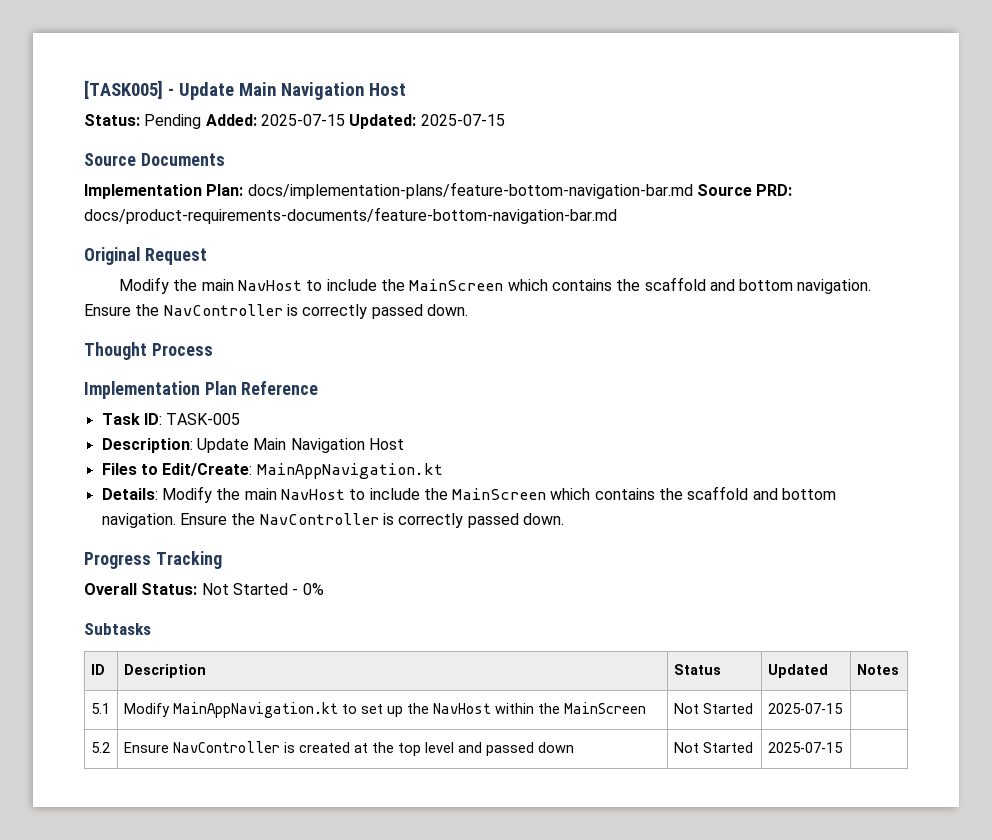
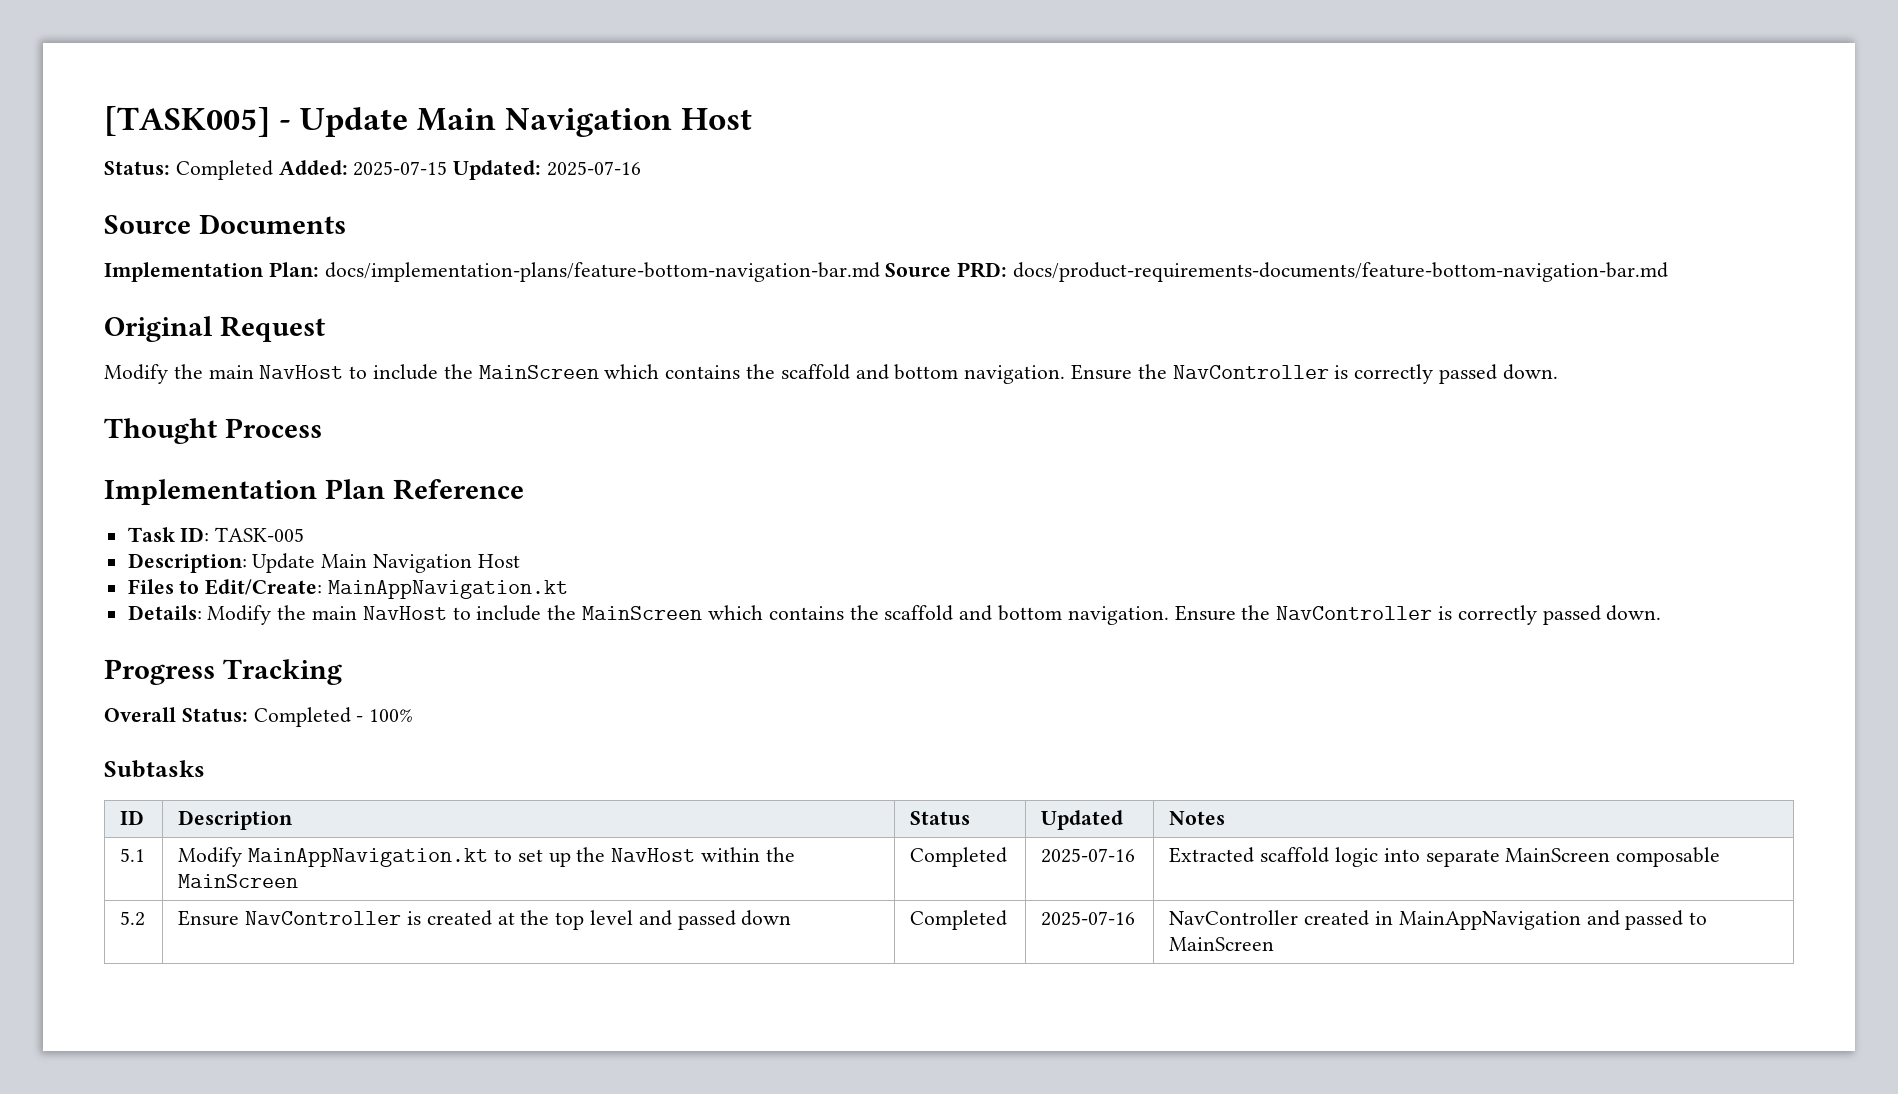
[144,114,202,129] Pending -> [175,160,273,180] Completed
[420,114,505,126] 2025-07-15 -> [547,161,642,176] 2025-07-16
[201,583,324,595] Not Started - 0% -> [253,707,414,727] Completed - 100%
[673,703,753,714] [767,703,843,714] Not Started | 2025-07-15 | -> [910,847,1008,867] [1041,848,1136,863] [1169,847,1721,867] Completed | 2025-07-16 | Extracted scaffold logic into separate MainScreen composable
[673,742,753,753] [767,742,843,753] Not Started | 2025-07-15 | -> [910,910,1008,930] [1041,911,1136,926] [1169,910,1708,930] [1169,937,1275,951] Completed | 2025-07-16 | NavController created in MainAppNavigation and passed to MainScreen

